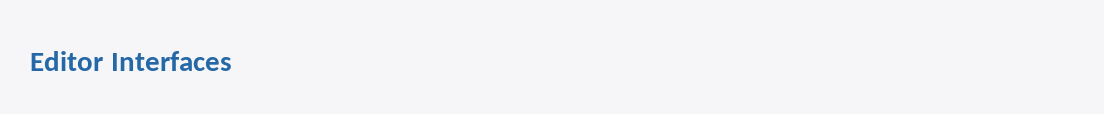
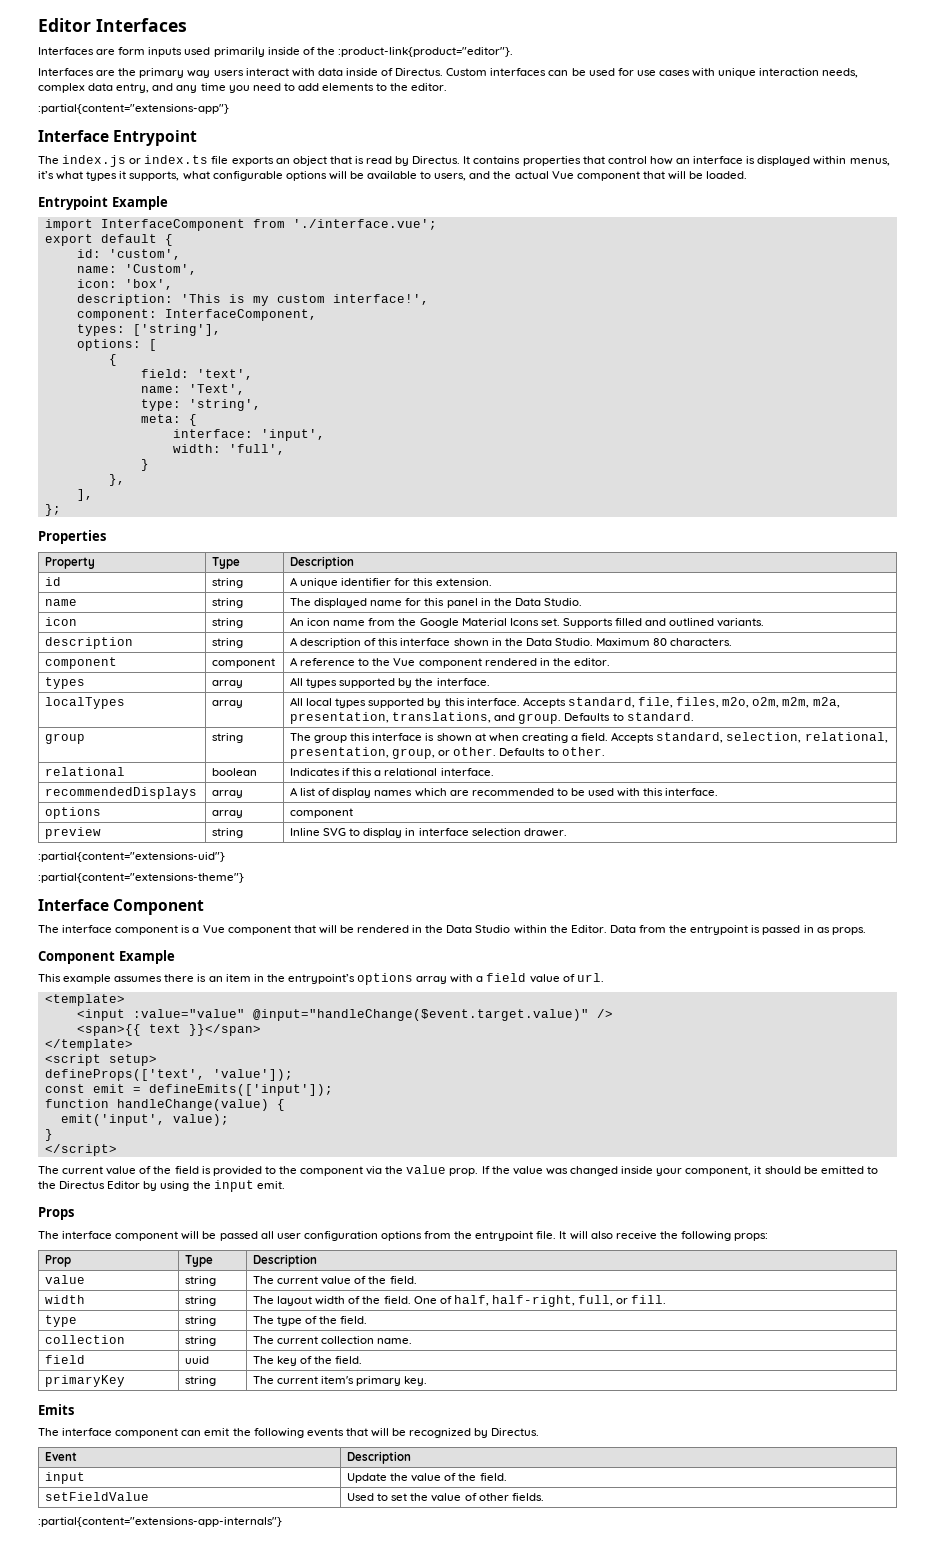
(232, 61) none -> [38,47,513,57] [38,68,859,78] [38,83,448,93] [38,104,229,114] [38,130,198,146] [38,155,890,167] [38,171,748,181] [38,196,168,210] [44,219,437,231] [44,234,173,246] [76,249,181,260] [76,264,197,275] [76,279,173,290] [76,294,429,306] [76,309,317,321] [76,324,221,336] [76,339,157,351] [108,354,117,366] [140,369,253,380] [140,384,245,395] [140,399,261,411] [140,414,197,426] [172,429,325,441] [172,444,285,455] [140,459,149,471] [108,474,125,486] [76,489,93,501] [44,504,61,516] [38,530,106,544] [45,557,96,569] [212,557,241,569] [290,556,355,569] [45,577,62,586] [212,578,244,588] [290,577,492,588] [45,599,78,606] [212,598,244,608] [290,598,582,608] [45,617,78,626] [212,618,244,628] [290,617,765,628] [45,637,134,649] [212,638,244,648] [290,637,733,648] [45,657,118,669] [212,658,276,668] [290,657,610,668] [45,677,86,689] [212,680,244,688] [290,677,490,688] [45,697,126,709] [212,700,244,708] [290,697,840,708] [290,712,694,724] [45,733,86,744] [212,733,244,743] [290,732,888,743] [290,747,605,759] [45,767,126,776] [212,768,258,776] [290,768,494,776] [45,787,198,799] [212,790,244,798] [290,787,719,798] [45,807,102,819] [212,810,244,818] [290,808,354,818] [45,827,102,839] [212,828,244,838] [290,828,567,838] [38,852,225,862] [38,873,244,883] [38,899,205,915] [38,925,866,935] [38,950,175,964] [38,973,604,985] [44,994,125,1006] [76,1009,613,1021] [76,1024,261,1036] [44,1039,133,1051] [44,1054,157,1066] [44,1069,293,1081] [44,1084,333,1096] [44,1099,285,1111] [60,1114,229,1126] [44,1129,53,1141] [44,1144,117,1156] [38,1165,878,1176] [38,1180,285,1192] [38,1207,74,1220] [38,1231,769,1241] [45,1255,72,1267] [185,1255,214,1267] [253,1254,318,1267] [45,1275,86,1284] [185,1276,217,1286] [253,1276,417,1285] [45,1295,86,1304] [185,1296,217,1306] [253,1295,667,1307] [45,1315,78,1327] [185,1316,217,1326] [253,1316,368,1326] [45,1335,126,1344] [185,1336,217,1346] [253,1336,413,1344] [45,1355,86,1364] [185,1356,210,1364] [253,1356,363,1366] [45,1375,126,1387] [185,1376,217,1386] [253,1376,428,1386] [38,1404,74,1415] [38,1428,540,1438] [45,1452,78,1461] [347,1451,412,1464] [45,1472,86,1484] [347,1473,507,1483] [45,1492,150,1501] [347,1493,544,1502] [38,1517,282,1527] // Interfaces are form inputs used primarily inside of the :product-link{product="editor"}. // Interfaces are the primary way users interact with data inside of Directus. Custom interfaces can be used for use cases with unique interaction needs, complex data entry, and any time you need to add elements to the editor. // :partial{content="extensions-app"} // Interface Entrypoint // The index.js or index.ts file exports an object that is read by Directus. It contains properties that control how an interface is displayed within menus, it’s what types it supports, what configurable options will be available to users, and the actual Vue component that will be loaded. // Entrypoint Example // import InterfaceComponent from './interface.vue'; // export default { // id: 'custom', // name: 'Custom', // icon: 'box', // description: 'This is my custom interface!', // component: InterfaceComponent, // types: ['string'], // options: [ // { // field: 'text', // name: 'Text', // type: 'string', // meta: { // interface: 'input', // width: 'full', // } // }, // ], // }; // Properties // Property | Type | Description // id | string | A unique identifier for this extension. // name | string | The displayed name for this panel in the Data Studio. // icon | string | An icon name from the Google Material Icons set. Supports filled and outlined variants. // description | string | A description of this interface shown in the Data Studio. Maximum 80 characters. // component | component | A reference to the Vue component rendered in the editor. // types | array | All types supported by the interface. // localTypes | array | All local types supported by this interface. Accepts standard, file, files, m2o, o2m, m2m, m2a, presentation, translations, and group. Defaults to standard. // group | string | The group this interface is shown at when creating a field. Accepts standard, selection, relational, presentation, group, or other. Defaults to other. // relational | boolean | Indicates if this a relational interface. // recommendedDisplays | array | A list of display names which are recommended to be used with this interface. // options | array | component // preview | string | Inline SVG to display in interface selection drawer. // :partial{content="extensions-uid"} // :partial{content="extensions-theme"} // Interface Component // The interface component is a Vue component that will be rendered in the Data Studio within the Editor. Data from the entrypoint is passed in as props. // Component Example // This example assumes there is an item in the entrypoint’s options array with a field value of url. // <template> // <input :value="value" @input="handleChange($event.target.value)" /> // <span>{{ text }}</span> // </template> // <script setup> // defineProps(['text', 'value']); // const emit = defineEmits(['input']); // function handleChange(value) { // emit('input', value); // } // </script> // The current value of the field is provided to the component via the value prop. If the value was changed inside your component, it should be emitted to the Directus Editor by using the input emit. // Props // The interface component will be passed all user configuration options from the entrypoint file. It will also receive the following props: // Prop | Type | Description // value | string | The current value of the field. // width | string | The layout width of the field. One of half, half-right, full, or fill. // type | string | The type of the field. // collection | string | The current collection name. // field | uuid | The key of the field. // primaryKey | string | The current item's primary key. // Emits // The interface component can emit the following events that will be recognized by Directus. // Event | Description // input | Update the value of the field. // setFieldValue | Used to set the value of other fields. // :partial{content="extensions-app-internals"}

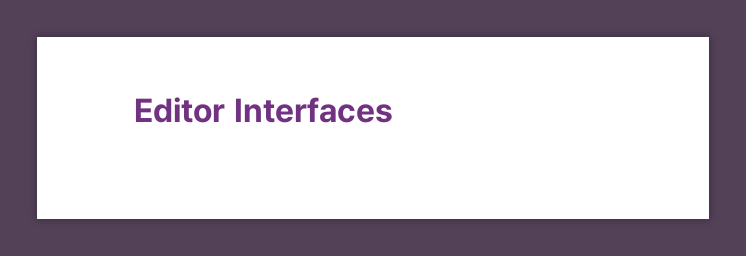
[38,47,513,57] [38,68,859,78] [38,83,448,93] [38,104,229,114] [38,130,198,146] [38,155,890,167] [38,171,748,181] [38,196,168,210] [44,219,437,231] [44,234,173,246] [76,249,181,260] [76,264,197,275] [76,279,173,290] [76,294,429,306] [76,309,317,321] [76,324,221,336] [76,339,157,351] [108,354,117,366] [140,369,253,380] [140,384,245,395] [140,399,261,411] [140,414,197,426] [172,429,325,441] [172,444,285,455] [140,459,149,471] [108,474,125,486] [76,489,93,501] [44,504,61,516] [38,530,106,544] [45,557,96,569] [212,557,241,569] [290,556,355,569] [45,577,62,586] [212,578,244,588] [290,577,492,588] [45,599,78,606] [212,598,244,608] [290,598,582,608] [45,617,78,626] [212,618,244,628] [290,617,765,628] [45,637,134,649] [212,638,244,648] [290,637,733,648] [45,657,118,669] [212,658,276,668] [290,657,610,668] [45,677,86,689] [212,680,244,688] [290,677,490,688] [45,697,126,709] [212,700,244,708] [290,697,840,708] [290,712,694,724] [45,733,86,744] [212,733,244,743] [290,732,888,743] [290,747,605,759] [45,767,126,776] [212,768,258,776] [290,768,494,776] [45,787,198,799] [212,790,244,798] [290,787,719,798] [45,807,102,819] [212,810,244,818] [290,808,354,818] [45,827,102,839] [212,828,244,838] [290,828,567,838] [38,852,225,862] [38,873,244,883] [38,899,205,915] [38,925,866,935] [38,950,175,964] [38,973,604,985] [44,994,125,1006] [76,1009,613,1021] [76,1024,261,1036] [44,1039,133,1051] [44,1054,157,1066] [44,1069,293,1081] [44,1084,333,1096] [44,1099,285,1111] [60,1114,229,1126] [44,1129,53,1141] [44,1144,117,1156] [38,1165,878,1176] [38,1180,285,1192] [38,1207,74,1220] [38,1231,769,1241] [45,1255,72,1267] [185,1255,214,1267] [253,1254,318,1267] [45,1275,86,1284] [185,1276,217,1286] [253,1276,417,1285] [45,1295,86,1304] [185,1296,217,1306] [253,1295,667,1307] [45,1315,78,1327] [185,1316,217,1326] [253,1316,368,1326] [45,1335,126,1344] [185,1336,217,1346] [253,1336,413,1344] [45,1355,86,1364] [185,1356,210,1364] [253,1356,363,1366] [45,1375,126,1387] [185,1376,217,1386] [253,1376,428,1386] [38,1404,74,1415] [38,1428,540,1438] [45,1452,78,1461] [347,1451,412,1464] [45,1472,86,1484] [347,1473,507,1483] [45,1492,150,1501] [347,1493,544,1502] [38,1517,282,1527] // Interfaces are form inputs used primarily inside of the :product-link{product="editor"}. // Interfaces are the primary way users interact with data inside of Directus. Custom interfaces can be used for use cases with unique interaction needs, complex data entry, and any time you need to add elements to the editor. // :partial{content="extensions-app"} // Interface Entrypoint // The index.js or index.ts file exports an object that is read by Directus. It contains properties that control how an interface is displayed within menus, it’s what types it supports, what configurable options will be available to users, and the actual Vue component that will be loaded. // Entrypoint Example // import InterfaceComponent from './interface.vue'; // export default { // id: 'custom', // name: 'Custom', // icon: 'box', // description: 'This is my custom interface!', // component: InterfaceComponent, // types: ['string'], // options: [ // { // field: 'text', // name: 'Text', // type: 'string', // meta: { // interface: 'input', // width: 'full', // } // }, // ], // }; // Properties // Property | Type | Description // id | string | A unique identifier for this extension. // name | string | The displayed name for this panel in the Data Studio. // icon | string | An icon name from the Google Material Icons set. Supports filled and outlined variants. // description | string | A description of this interface shown in the Data Studio. Maximum 80 characters. // component | component | A reference to the Vue component rendered in the editor. // types | array | All types supported by the interface. // localTypes | array | All local types supported by this interface. Accepts standard, file, files, m2o, o2m, m2m, m2a, presentation, translations, and group. Defaults to standard. // group | string | The group this interface is shown at when creating a field. Accepts standard, selection, relational, presentation, group, or other. Defaults to other. // relational | boolean | Indicates if this a relational interface. // recommendedDisplays | array | A list of display names which are recommended to be used with this interface. // options | array | component // preview | string | Inline SVG to display in interface selection drawer. // :partial{content="extensions-uid"} // :partial{content="extensions-theme"} // Interface Component // The interface component is a Vue component that will be rendered in the Data Studio within the Editor. Data from the entrypoint is passed in as props. // Component Example // This example assumes there is an item in the entrypoint’s options array with a field value of url. // <template> // <input :value="value" @input="handleChange($event.target.value)" /> // <span>{{ text }}</span> // </template> // <script setup> // defineProps(['text', 'value']); // const emit = defineEmits(['input']); // function handleChange(value) { // emit('input', value); // } // </script> // The current value of the field is provided to the component via the value prop. If the value was changed inside your component, it should be emitted to the Directus Editor by using the input emit. // Props // The interface component will be passed all user configuration options from the entrypoint file. It will also receive the following props: // Prop | Type | Description // value | string | The current value of the field. // width | string | The layout width of the field. One of half, half-right, full, or fill. // type | string | The type of the field. // collection | string | The current collection name. // field | uuid | The key of the field. // primaryKey | string | The current item's primary key. // Emits // The interface component can emit the following events that will be recognized by Directus. // Event | Description // input | Update the value of the field. // setFieldValue | Used to set the value of other fields. // :partial{content="extensions-app-internals"} -> (393, 110) none

